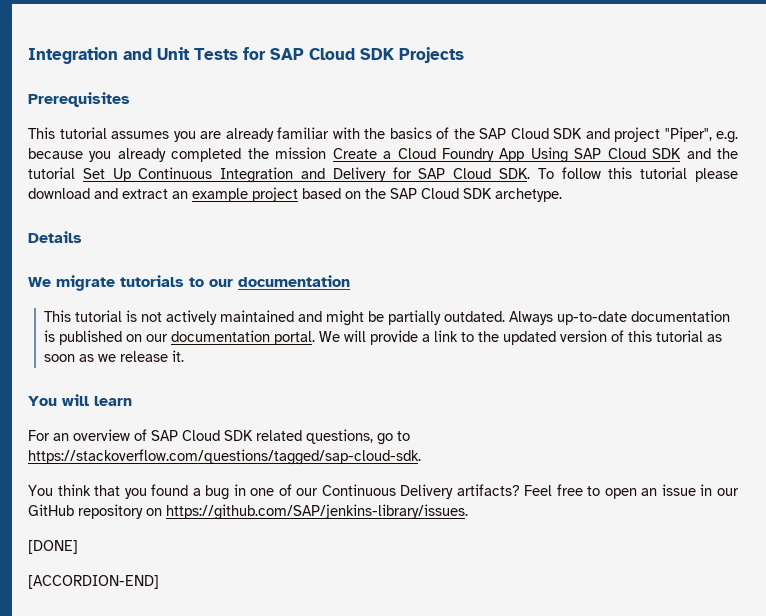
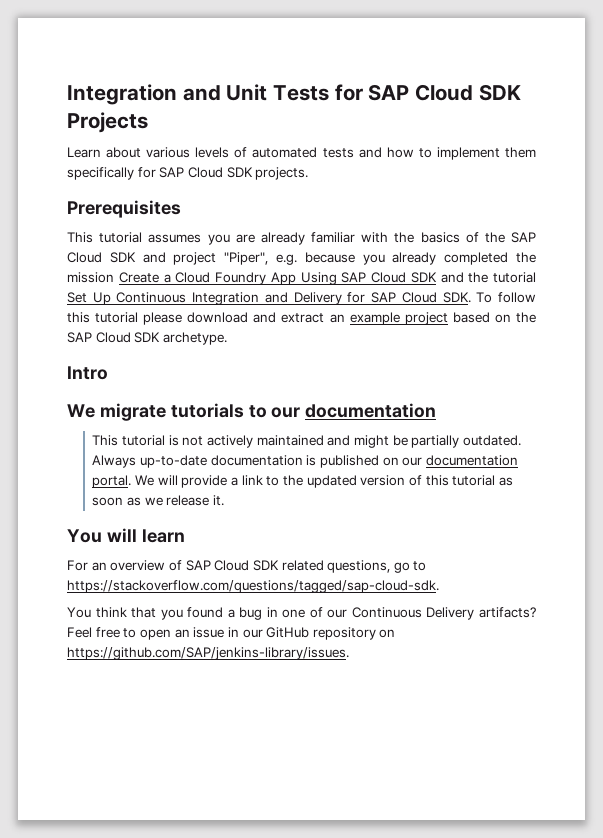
(464, 55) none -> [67,147,536,160] [67,167,309,180] // Learn about various levels of automated tests and how to implement them specifically for SAP Cloud SDK projects.
[28,231,82,243] Details -> [67,366,108,380] Intro
[28,540,78,554] [28,575,159,589] // [DONE] // [ACCORDION-END] -> (349, 653) none

